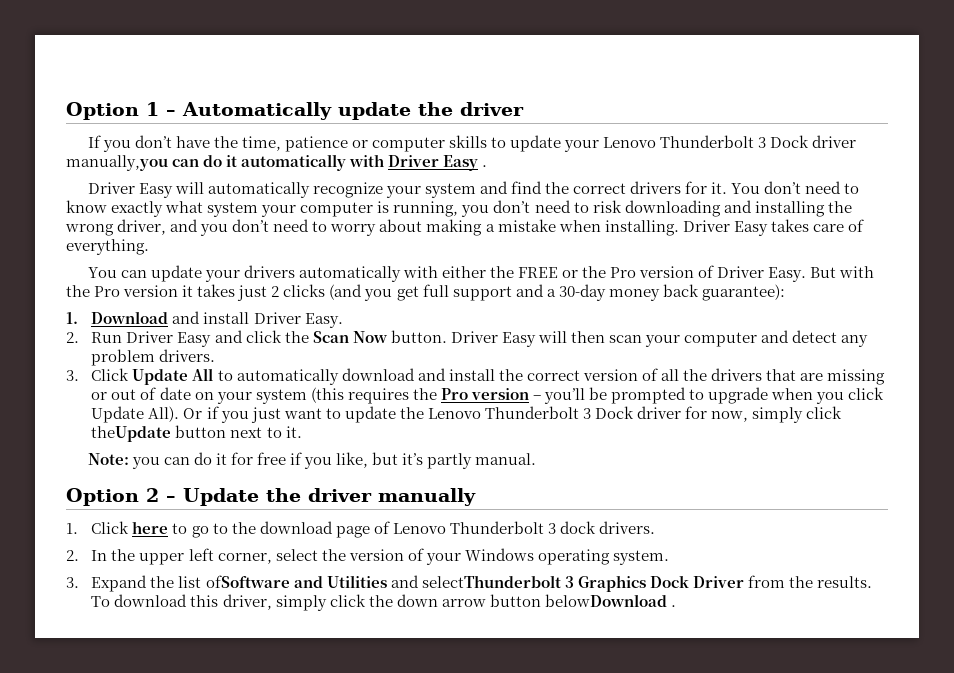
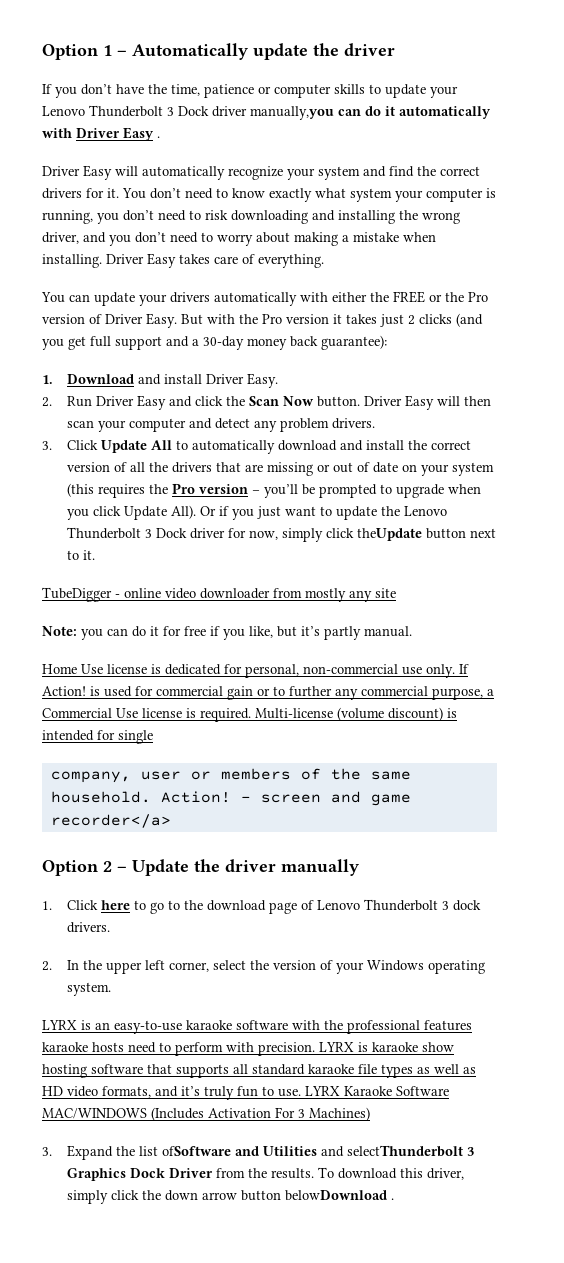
(302, 432) none -> [42,587,396,602] // TubeDigger - online video downloader from mostly any site
(537, 459) none -> [42,664,469,678] [42,686,494,700] [42,707,457,722] [42,730,153,744] [50,768,411,783] [50,791,411,806] [50,814,171,828] // Home Use license is dedicated for personal, non-commercial use only. If Action! is used for commercial gain or to further any commercial purpose, a Commercial Use license is required. Multi-license (volume discount) is intended for single // company, user or members of the same household. Action! - screen and game recorder</a>
(669, 557) none -> [42,1020,472,1034] [42,1042,454,1056] [42,1064,476,1078] [42,1086,449,1100] [42,1107,370,1121] // LYRX is an easy-to-use karaoke software with the professional features karaoke hosts need to perform with precision. LYRX is karaoke show hosting software that supports all standard karaoke file types as well as HD video formats, and it’s truly fun to use. LYRX Karaoke Software MAC/WINDOWS (Includes Activation For 3 Machines)

